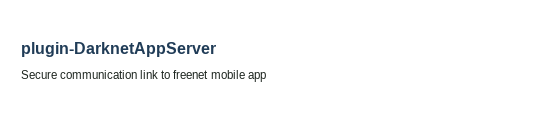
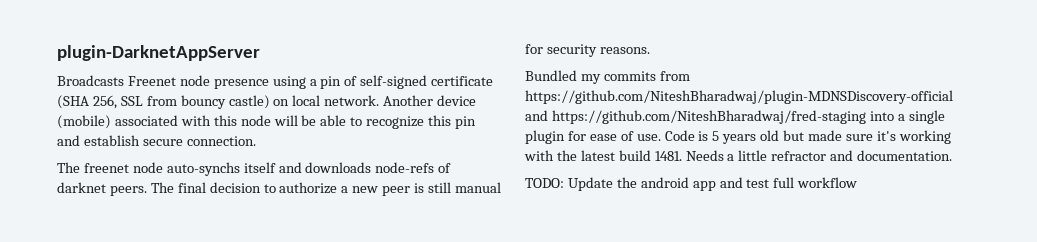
[21,70,266,82] Secure communication link to freenet mobile app -> [57,75,494,89] [57,95,477,109] [57,115,477,129] [57,135,256,146] [57,162,452,176] [57,182,501,196] [525,44,650,57] [525,70,690,84] [525,90,953,104] [525,110,945,124] [525,130,951,144] [524,150,953,161] [525,177,858,191] Broadcasts Freenet node presence using a pin of self-signed certificate (SHA 256, SSL from bouncy castle) on local network. Another device (mobile) associated with this node will be able to recognize this pin and establish secure connection. // The freenet node auto-synchs itself and downloads node-refs of darknet peers. The final decision to authorize a new peer is still manual for security reasons. // Bundled my commits from https://github.com/NiteshBharadwaj/plugin-MDNSDiscovery-official and https://github.com/NiteshBharadwaj/fred-staging into a single plugin for ease of use. Code is 5 years old but made sure it's working with the latest build 1481. Needs a little refractor and documentation. // TODO: Update the android app and test full workflow

